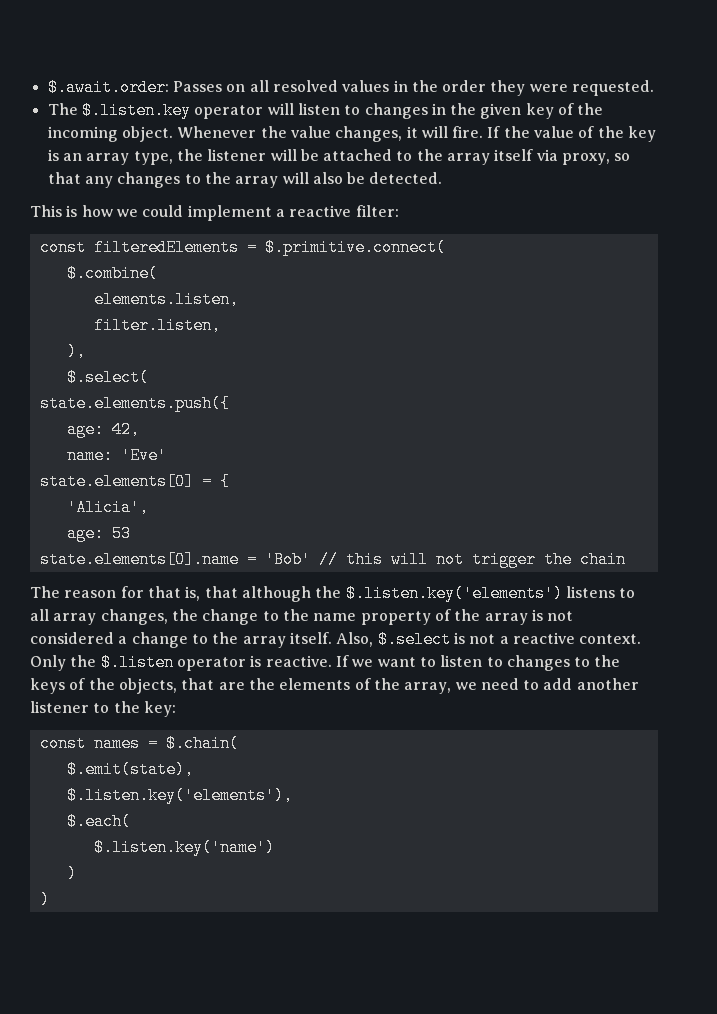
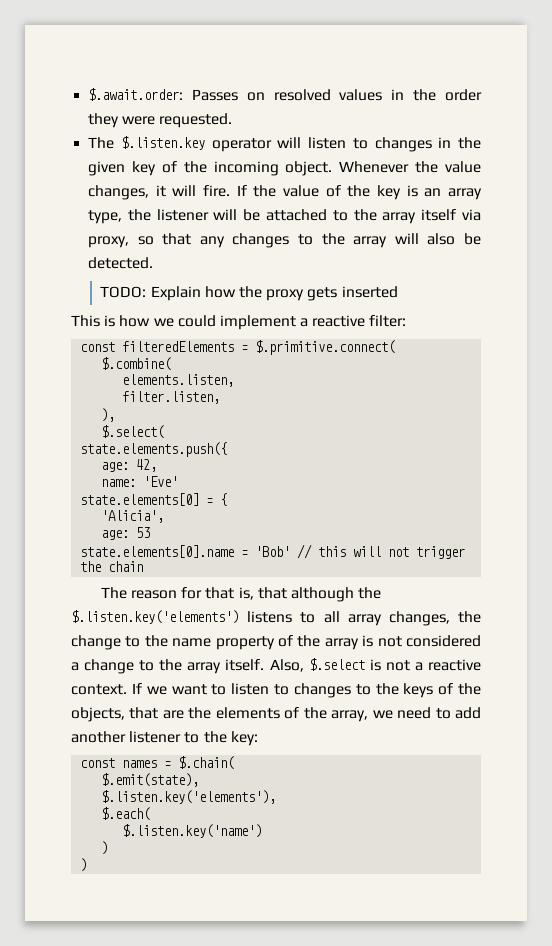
[249,80,269,92] all -> (265, 96) none
(443, 178) none -> [100,286,398,301] // TODO: Explain how the proxy gets inserted
[30,654,332,671] Only the $.listen operator is reactive. -> (127, 689) none

